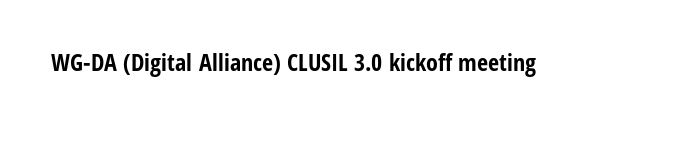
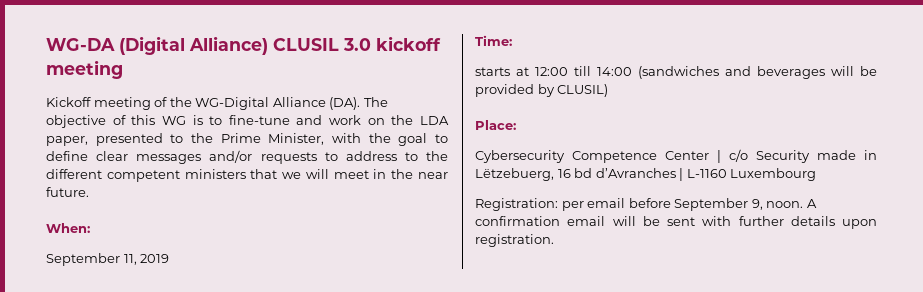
(537, 65) none -> [46,97,388,110] [46,115,449,128] [46,133,448,146] [46,150,448,164] [46,169,448,182] [46,187,89,197] [46,223,90,233] [46,253,170,266] [475,35,512,46] [475,66,877,79] [475,84,609,97] [475,120,516,130] [475,149,877,163] [475,168,817,181] [475,198,817,211] [475,216,877,229] [475,234,554,247] // Kickoff meeting of the WG-Digital Alliance (DA). The objective of this WG is to fine-tune and work on the LDA paper, presented to the Prime Minister, with the goal to define clear messages and/or requests to address to the different competent ministers that we will meet in the near future. // When: // September 11, 2019 // Time: // starts at 12:00 till 14:00 (sandwiches and beverages will be provided by CLUSIL) // Place: // Cybersecurity Competence Center | c/o Security made in Lëtzebuerg, 16 bd d’Avranches | L-1160 Luxembourg // Registration: per email before September 9, noon. A confirmation email will be sent with further details upon registration.

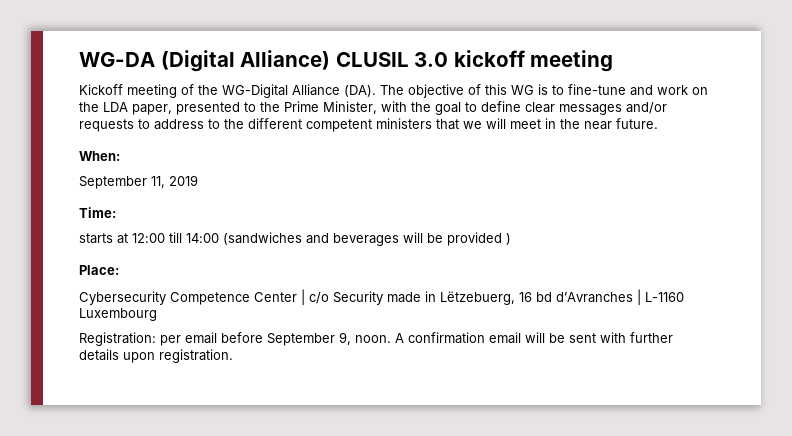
[537,84,609,97] by CLUSIL) -> [506,233,511,245] )

